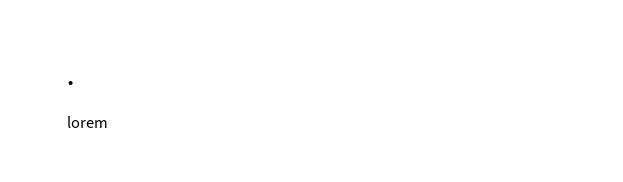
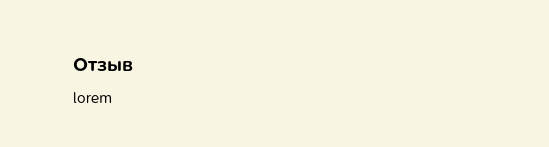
[67,81,74,85] . -> [73,58,133,71] Отзыв

